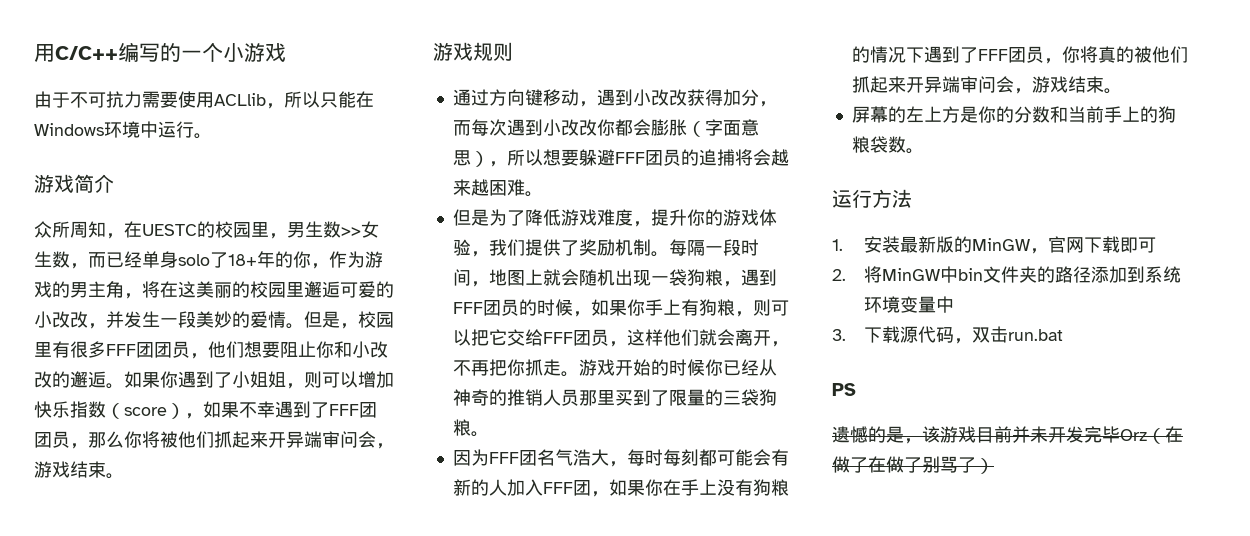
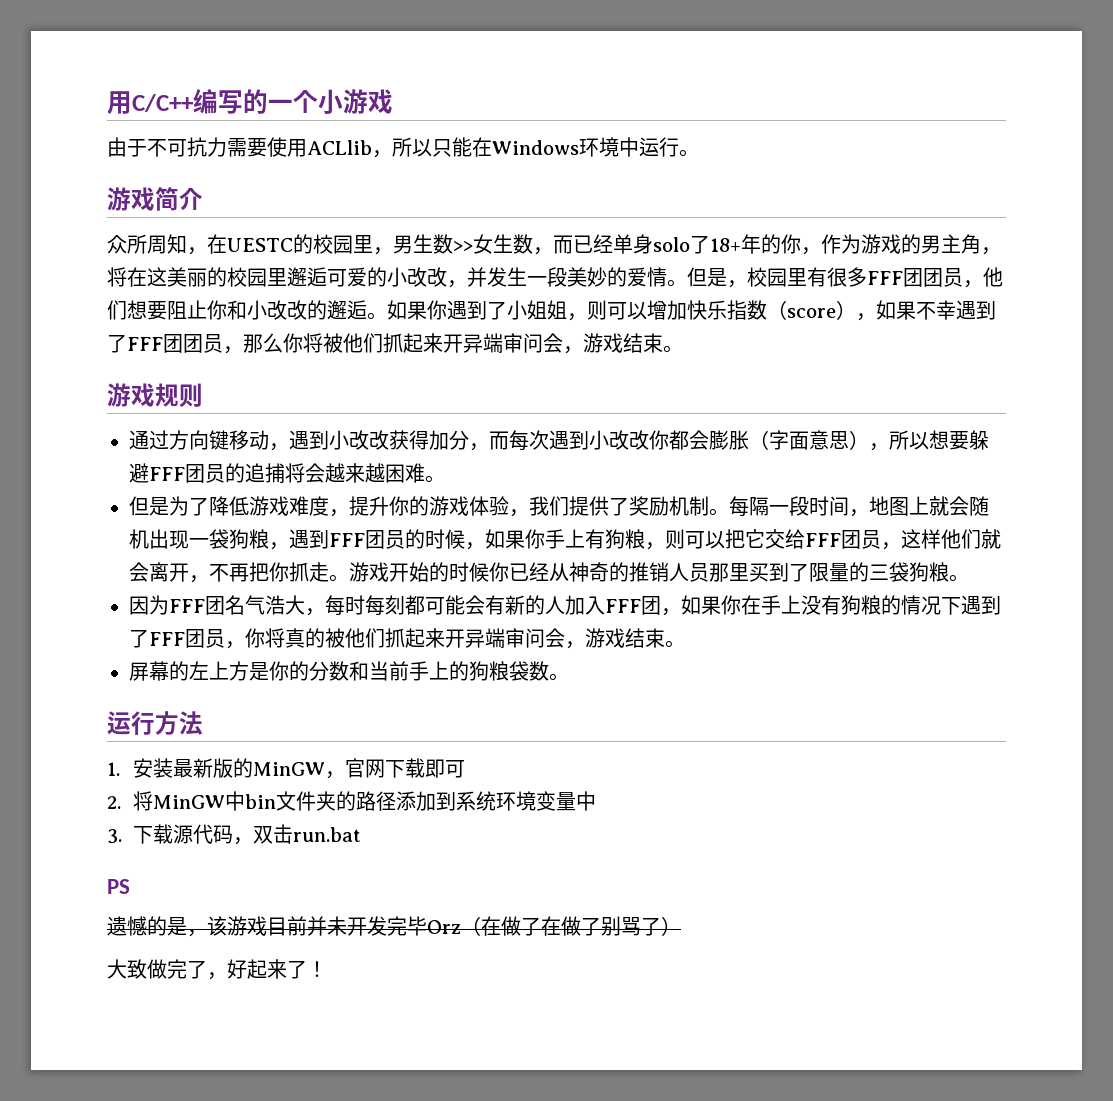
(994, 466) none -> [107,959,327,980] // 大致做完了，好起来了！

